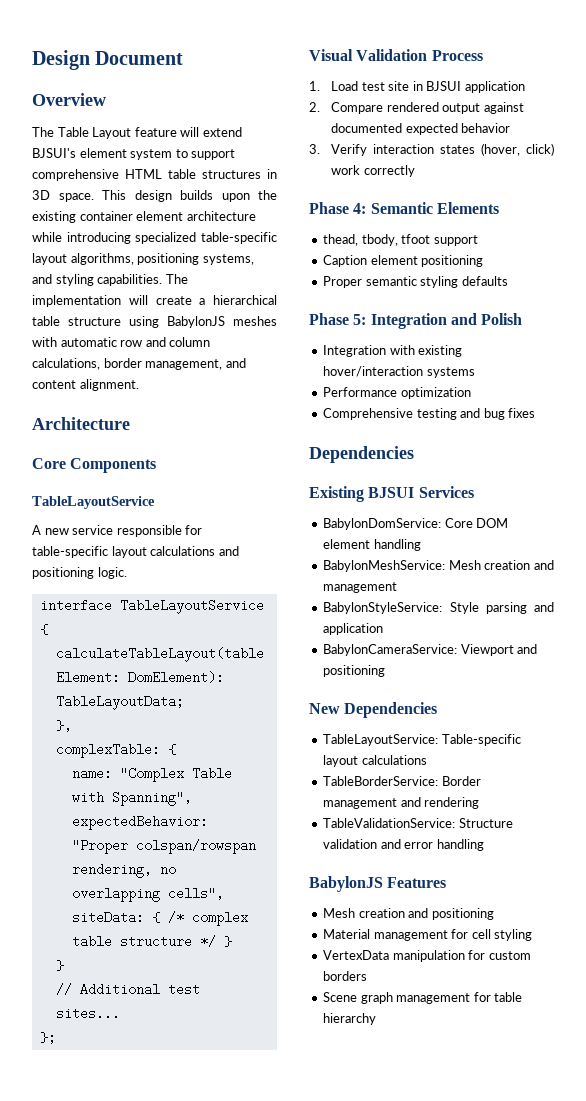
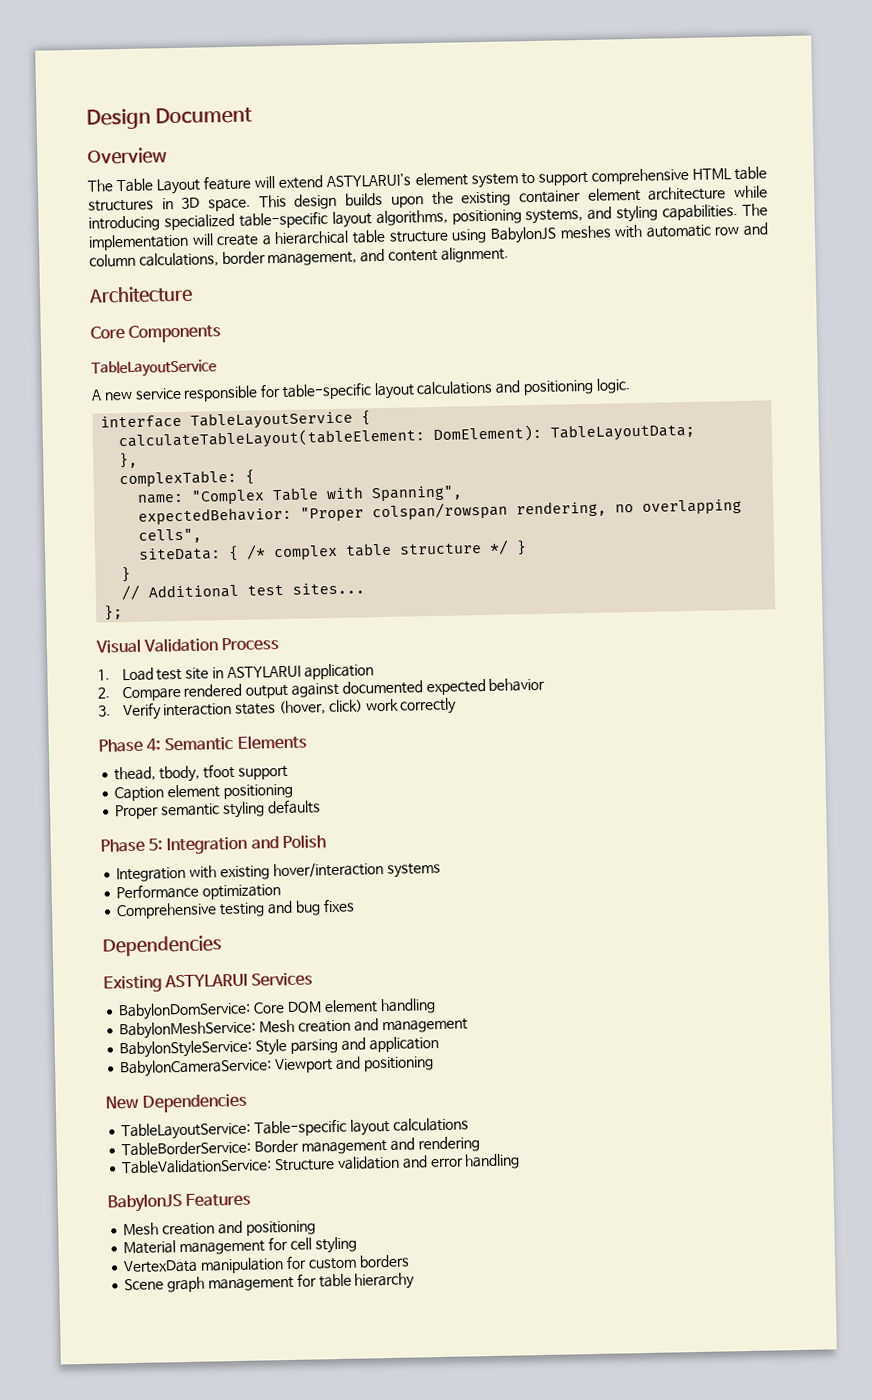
[32,148,76,158] BJSUI's -> [326,173,412,188] ASTYLARUI's
[426,81,462,91] BJSUI -> [226,665,301,679] ASTYLARUI
[368,487,415,498] BJSUI -> [164,973,249,988] ASTYLARUI

